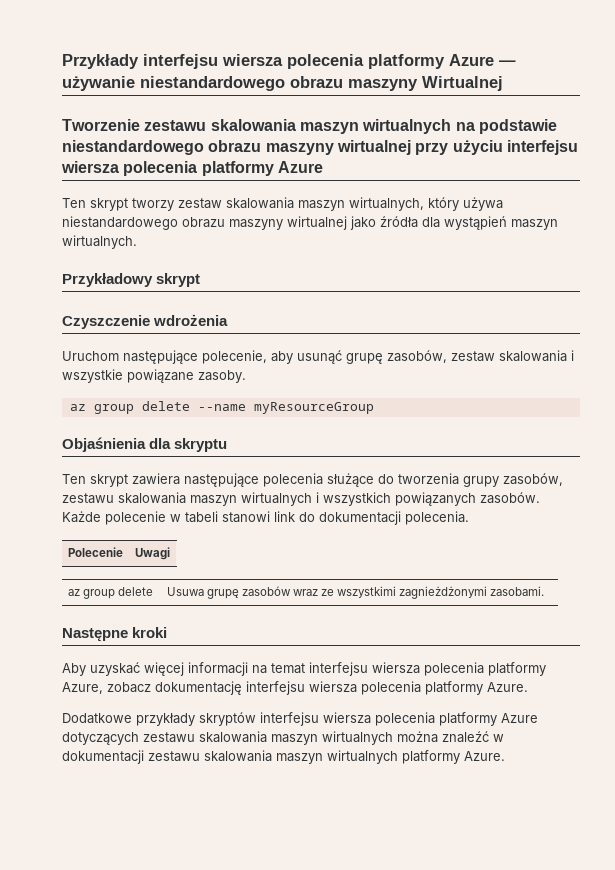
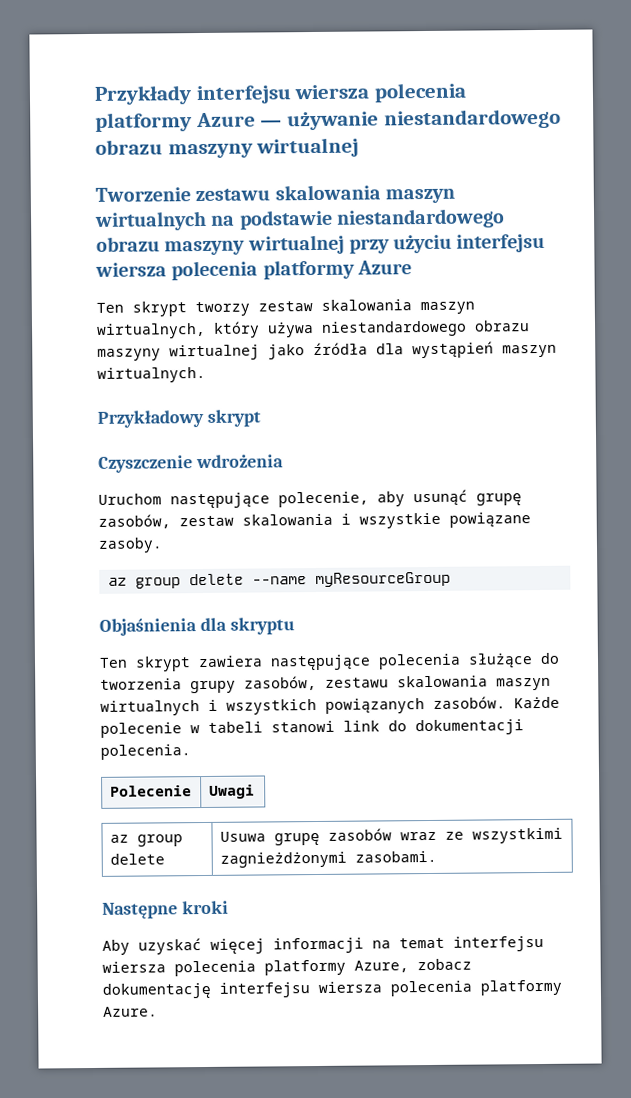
[422,76,503,91] Wirtualnej -> [256,137,360,158] wirtualnej
[62,712,538,726] [62,731,504,745] [62,750,505,764] // Dodatkowe przykłady skryptów interfejsu wiersza polecenia platformy Azure dotyczących zestawu skalowania maszyn wirtualnych można znaleźć w dokumentacji zestawu skalowania maszyn wirtualnych platformy Azure. -> (158, 1011) none

